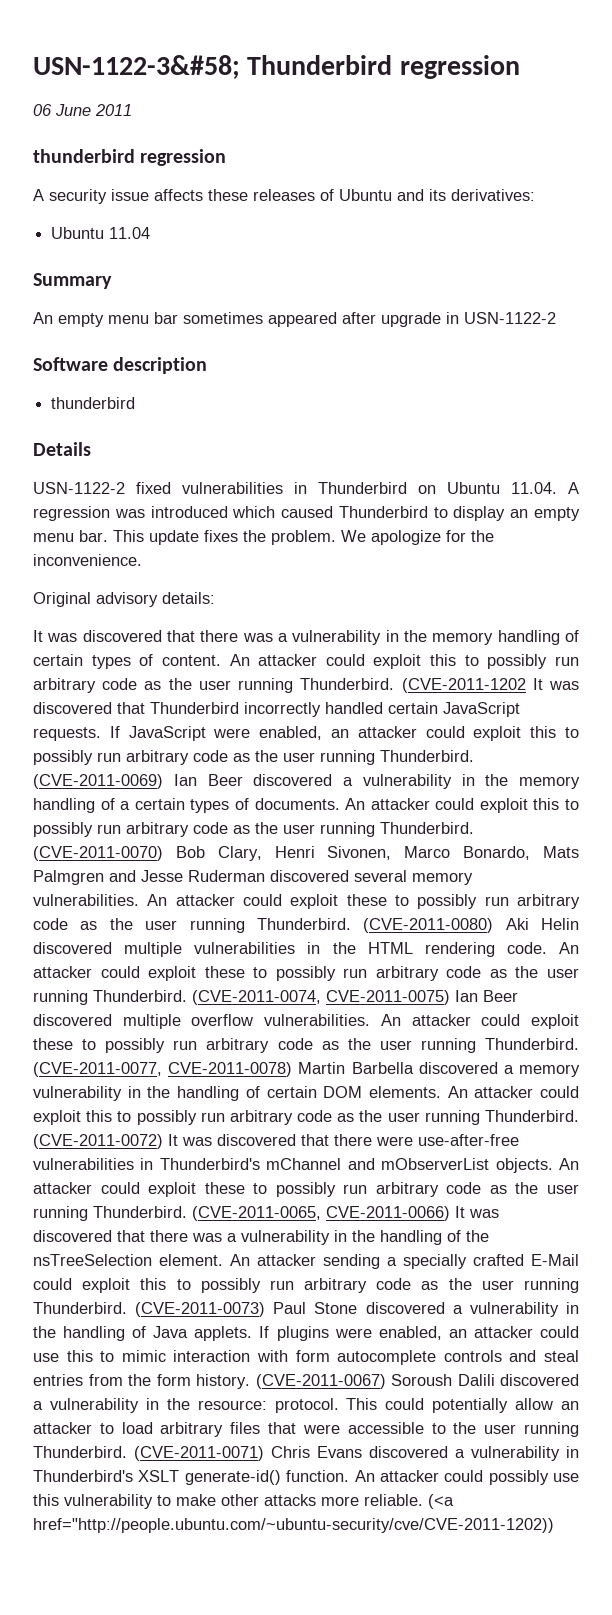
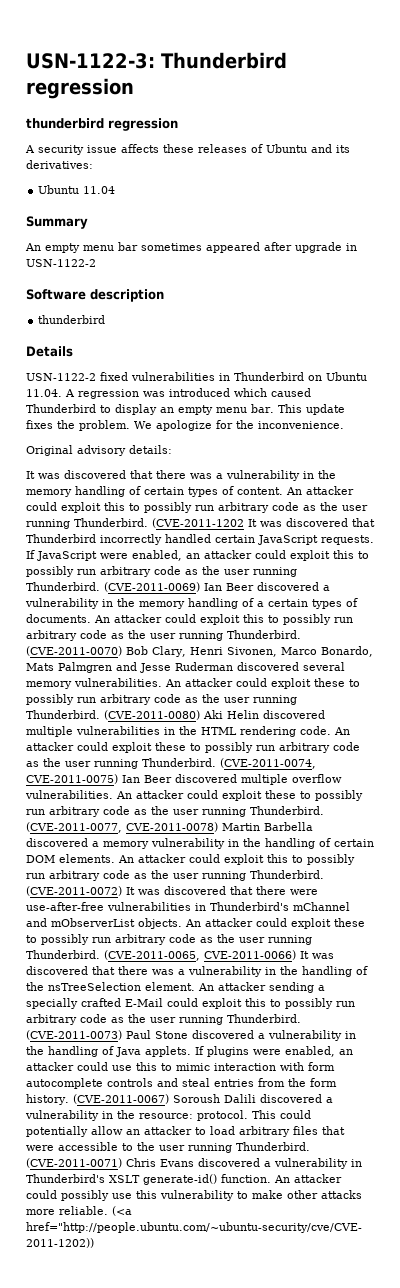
[33,55,240,79] USN-1122-3&#58; -> [26,53,155,69] USN-1122-3:
[33,104,132,116] // 06 June 2011 -> (134, 88) none

